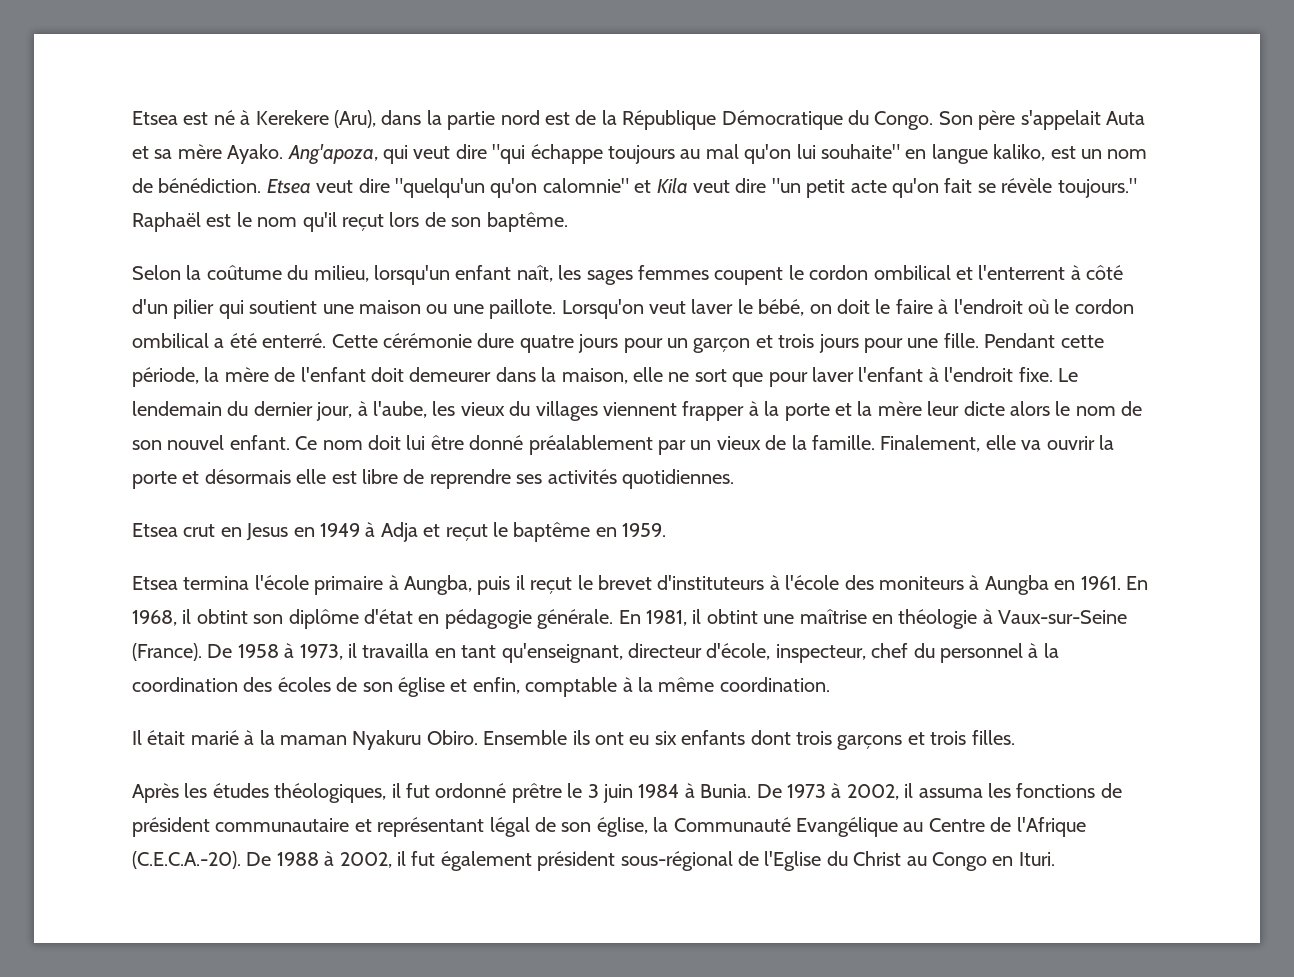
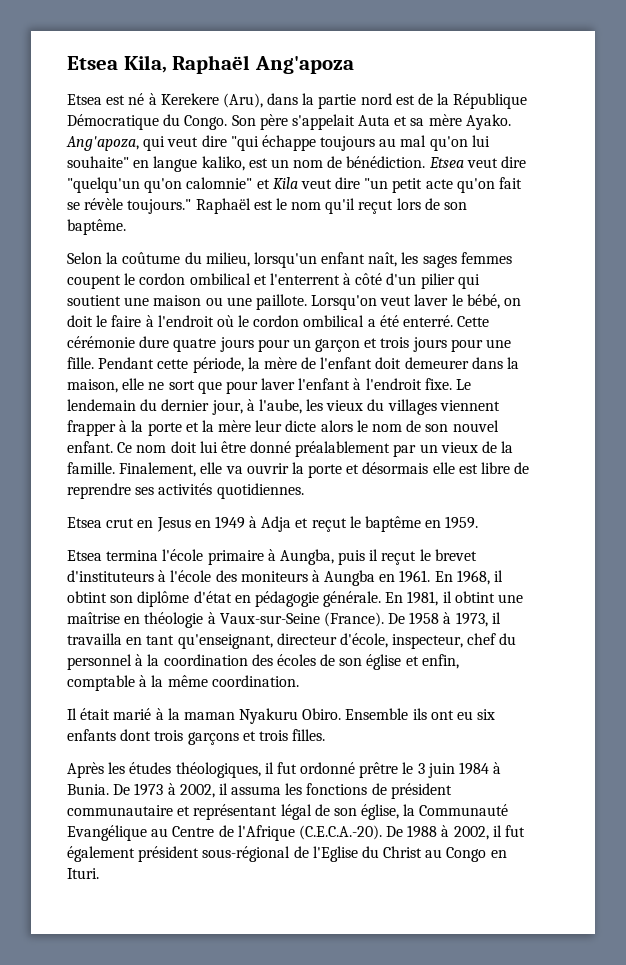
[132,111,178,125] Etsea -> [67,55,355,74] [67,94,102,105] Etsea Kila, Raphaël Ang'apoza // Etsea

